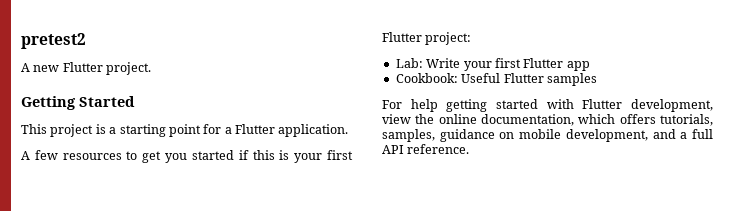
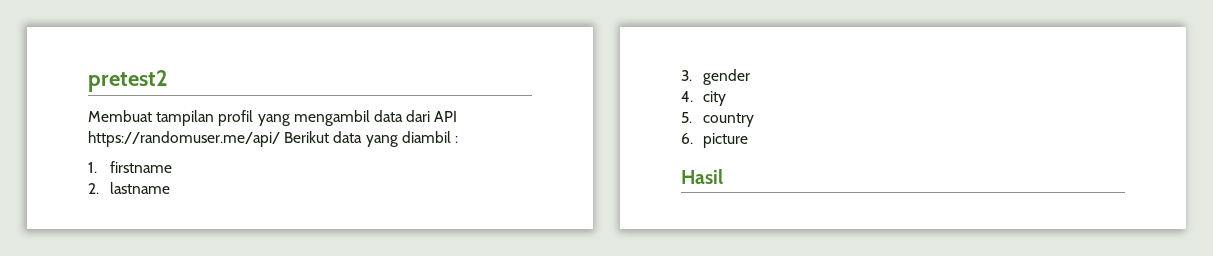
[21,62,152,75] [21,96,135,110] [21,124,349,137] [21,150,353,163] [382,32,472,45] [395,58,590,71] [395,73,597,86] [382,99,713,112] [382,114,713,126] [382,129,713,142] [382,144,470,154] A new Flutter project. // Getting Started // This project is a starting point for a Flutter application. // A few resources to get you started if this is your first Flutter project: // Lab: Write your first Flutter app // Cookbook: Useful Flutter samples // For help getting started with Flutter development, view the online documentation, which offers tutorials, samples, guidance on mobile development, and a full API reference. -> [88,110,458,126] [88,131,458,147] [88,161,173,173] [88,182,171,194] [681,69,751,85] [681,91,727,106] [681,112,755,127] [681,133,749,148] [681,169,723,184] Membuat tampilan profil yang mengambil data dari API https://randomuser.me/api/ Berikut data yang diambil : // 1. firstname // 2. lastname // 3. gender // 4. city // 5. country // 6. picture // Hasil

